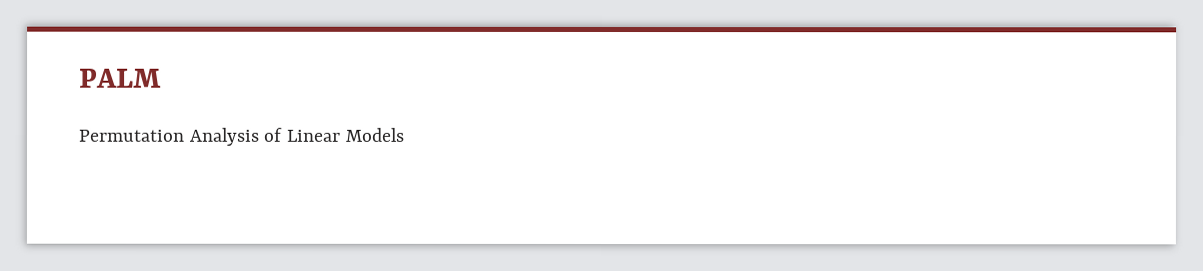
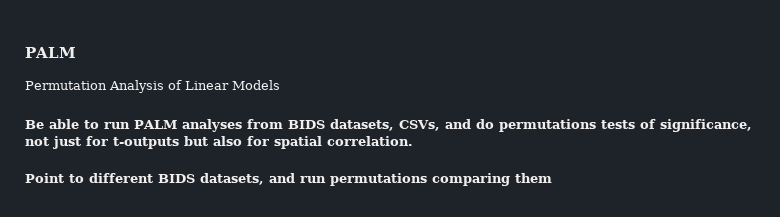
(405, 134) none -> [25,119,752,132] [25,136,413,149] [25,173,552,186] // Be able to run PALM analyses from BIDS datasets, CSVs, and do permutations tests of significance, not just for t-outputs but also for spatial correlation. // Point to different BIDS datasets, and run permutations comparing them

